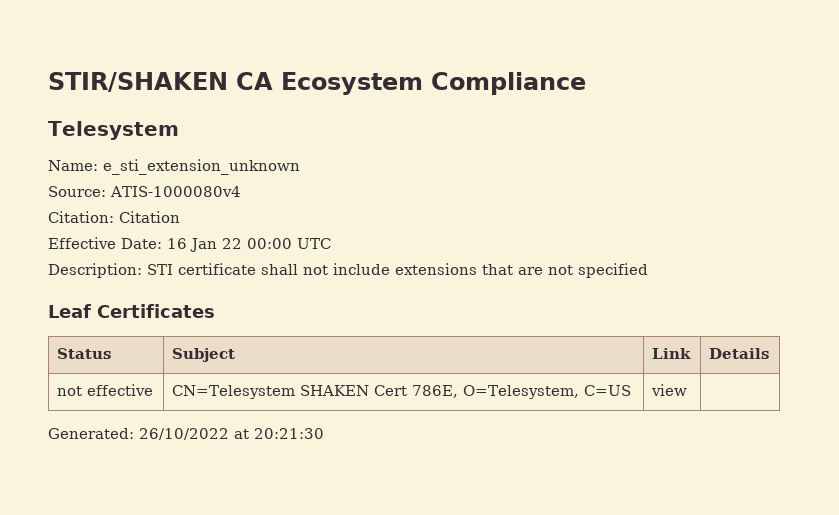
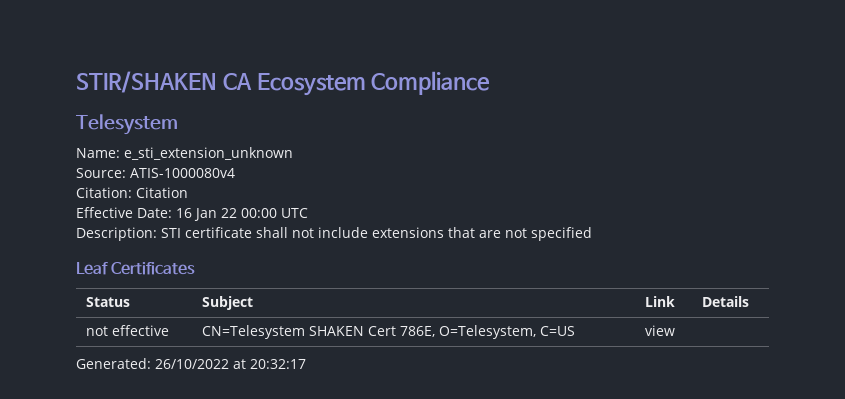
[254,428,324,439] 20:21:30 -> [250,359,306,369] 20:32:17

